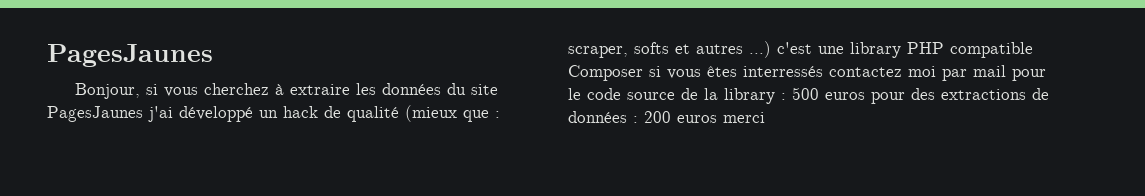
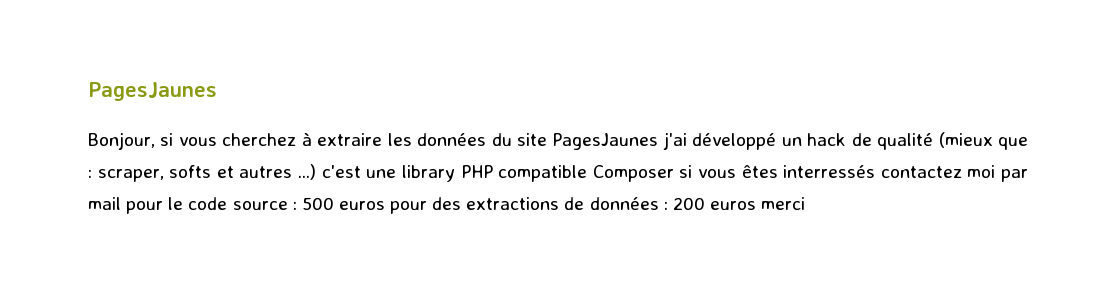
[681,88,775,104] de la library -> (288, 205) none

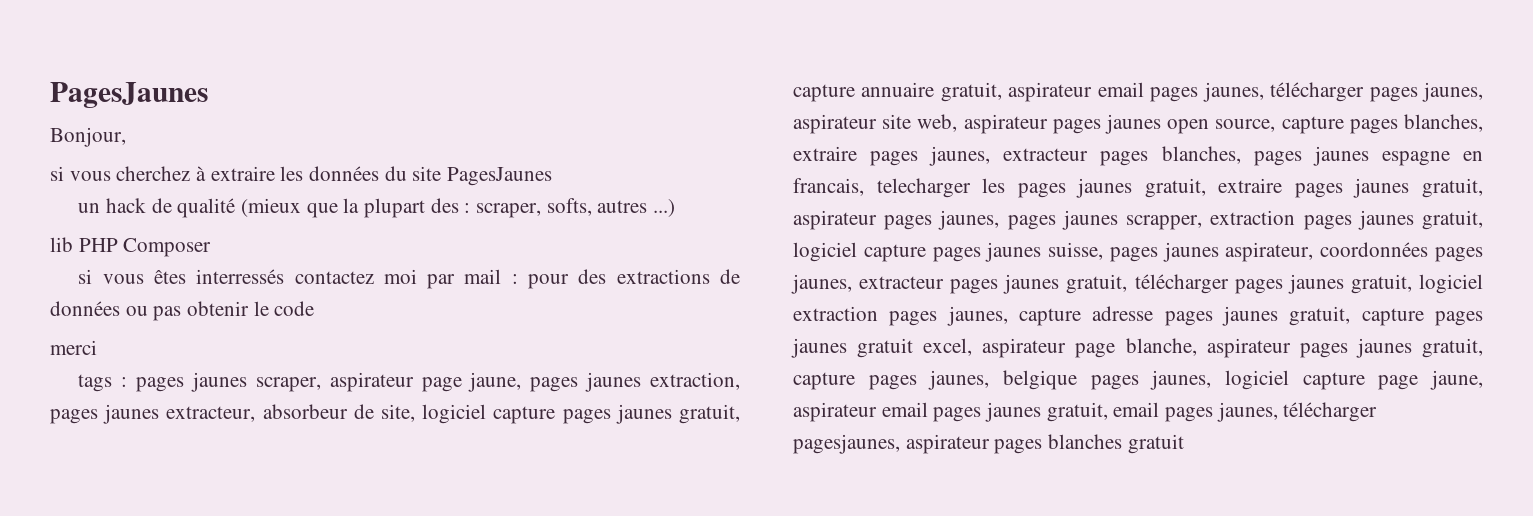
(155, 141) none -> (126, 137) //
[662,132,777,150] j'ai développé -> (553, 176) //
[88,164,588,182] : scraper, softs et autres ...) c'est une library PHP compatible -> [343,198,675,218] [50,237,118,252] la plupart des : scraper, softs, autres ...) // lib PHP
(674, 173) none -> (212, 247) //
[126,197,385,214] pour le code source : 500 euros -> [511,274,518,284] :
[663,197,806,210] : 200 euros merci -> [125,301,315,321] [50,340,97,355] [78,372,740,392] [50,404,740,424] [793,82,1483,102] [793,114,1483,134] [793,146,1483,166] [793,178,1483,198] [793,210,1483,230] [793,242,1483,262] [791,274,1483,294] [793,306,1483,326] [791,338,1483,358] [793,370,1483,390] [793,402,1378,422] [793,434,1184,454] ou pas obtenir le code // merci // tags : pages jaunes scraper, aspirateur page jaune, pages jaunes extraction, pages jaunes extracteur, absorbeur de site, logiciel capture pages jaunes gratuit, capture annuaire gratuit, aspirateur email pages jaunes, télécharger pages jaunes, aspirateur site web, aspirateur pages jaunes open source, capture pages blanches, extraire pages jaunes, extracteur pages blanches, pages jaunes espagne en francais, telecharger les pages jaunes gratuit, extraire pages jaunes gratuit, aspirateur pages jaunes, pages jaunes scrapper, extraction pages jaunes gratuit, logiciel capture pages jaunes suisse, pages jaunes aspirateur, coordonnées pages jaunes, extracteur pages jaunes gratuit, télécharger pages jaunes gratuit, logiciel extraction pages jaunes, capture adresse pages jaunes gratuit, capture pages jaunes gratuit excel, aspirateur page blanche, aspirateur pages jaunes gratuit, capture pages jaunes, belgique pages jaunes, logiciel capture page jaune, aspirateur email pages jaunes gratuit, email pages jaunes, télécharger pagesjaunes, aspirateur pages blanches gratuit

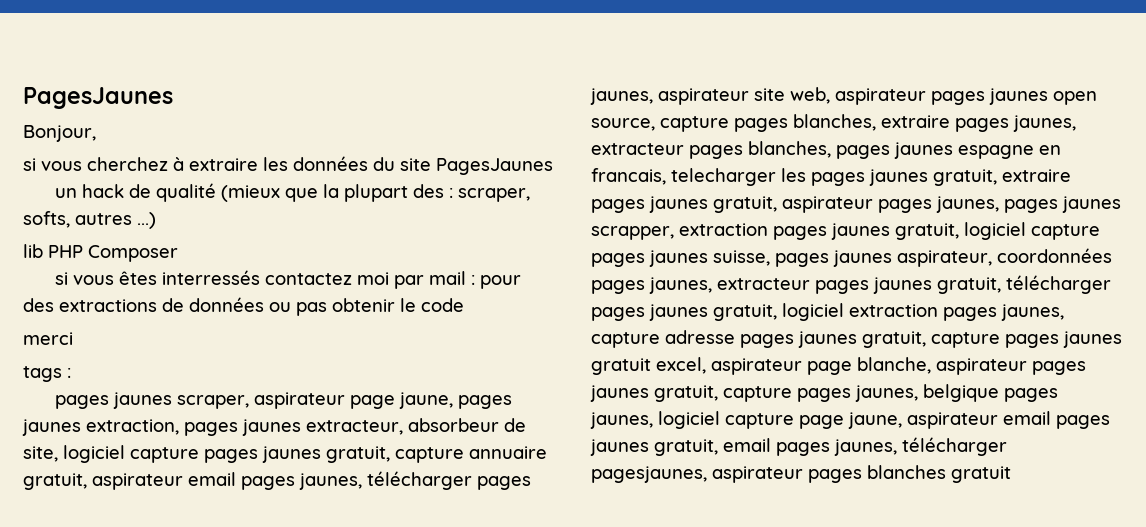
(128, 382) none -> (71, 373) //

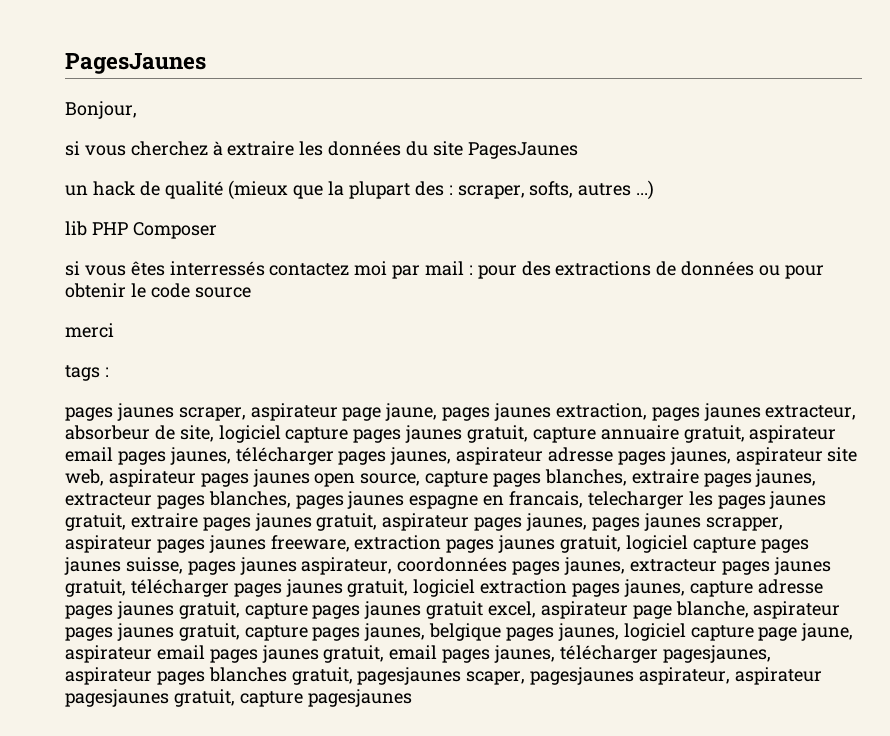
[296,302,327,316] pas -> [784,265,824,279] pour
(464, 305) none -> [194,287,251,298] source
(749, 96) none -> [548,447,823,465] adresse pages jaunes, aspirateur
(674, 233) none -> [65,535,350,553] aspirateur pages jaunes freeware,
[951,466,1011,483] gratuit -> [291,667,822,685] [65,689,412,707] gratuit, pagesjaunes scaper, pagesjaunes aspirateur, aspirateur pagesjaunes gratuit, capture pagesjaunes

